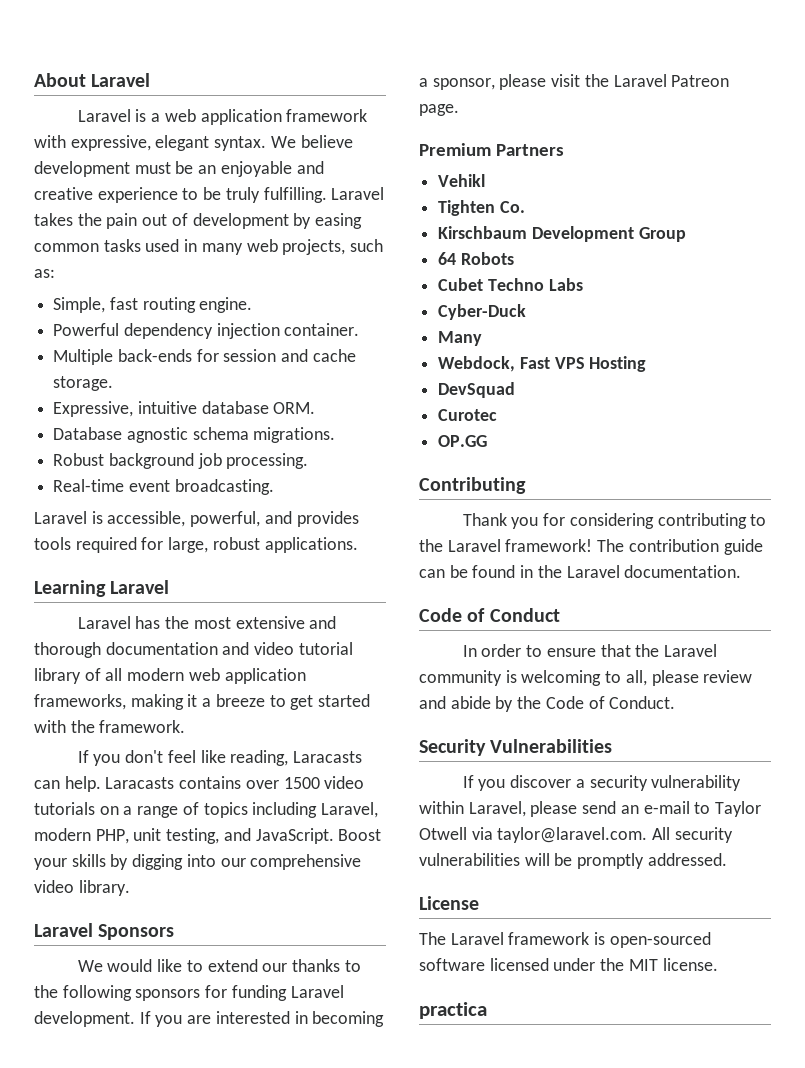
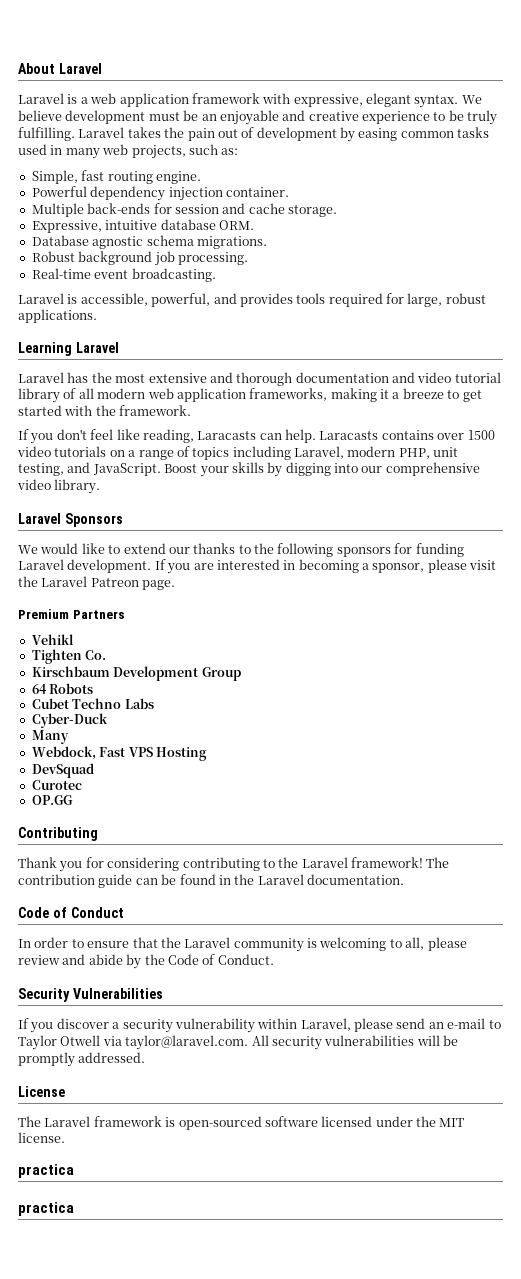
(487, 1010) none -> [18,1202,74,1216] // practica

